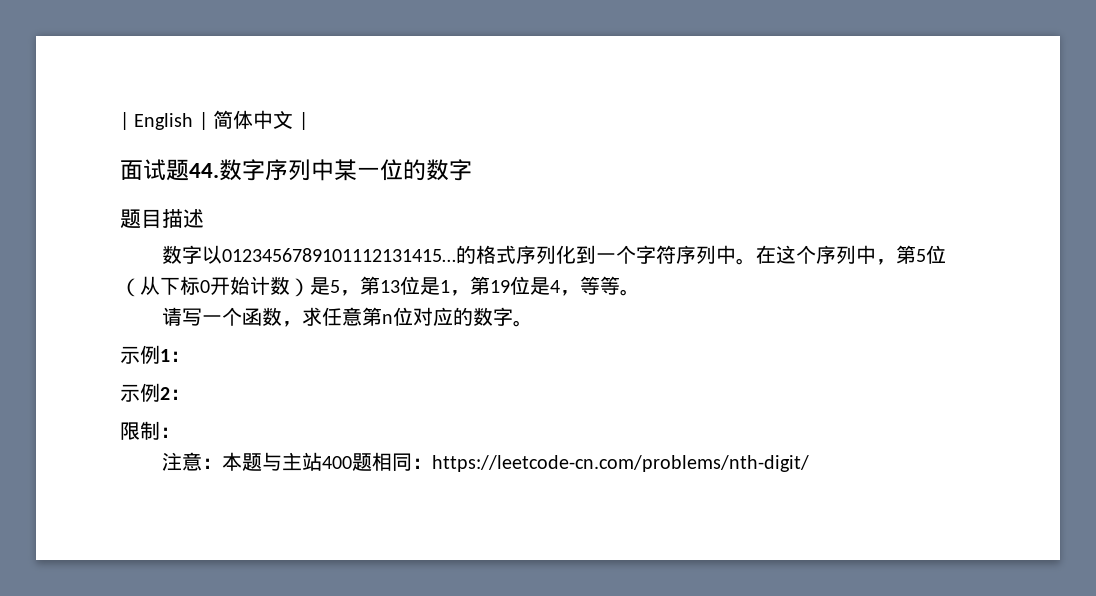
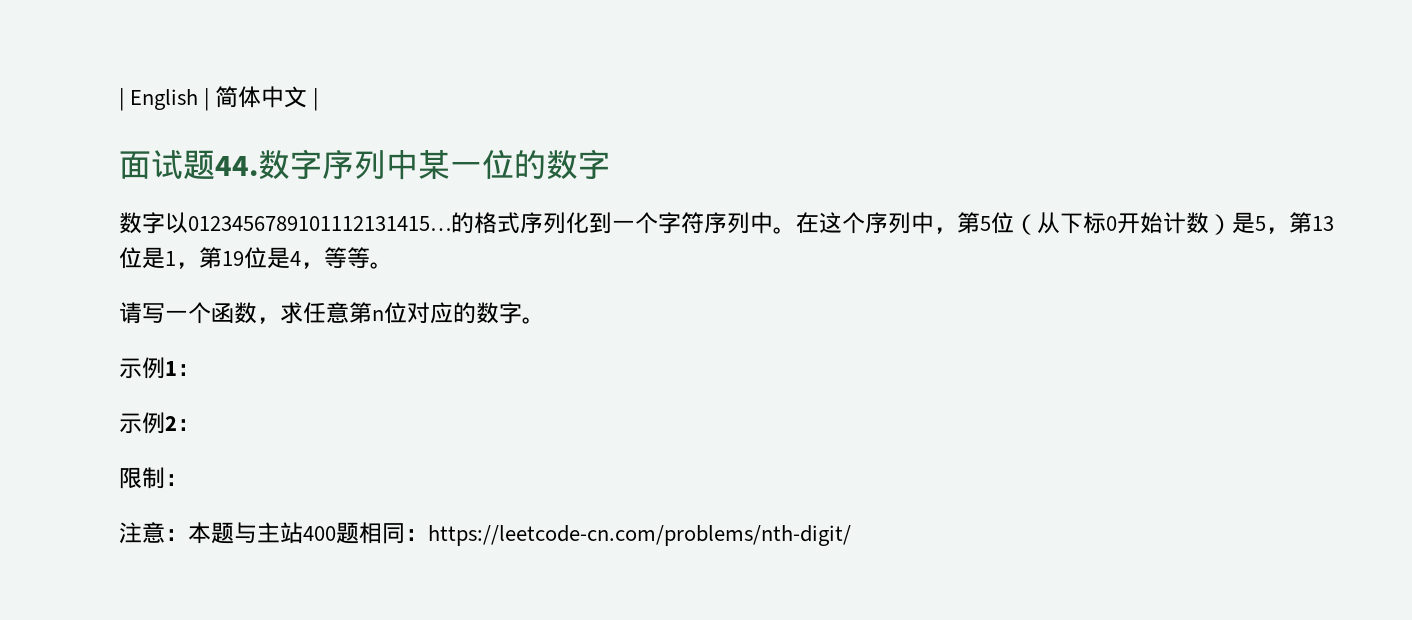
[120,209,204,229] // 题目描述 -> (610, 164) none

